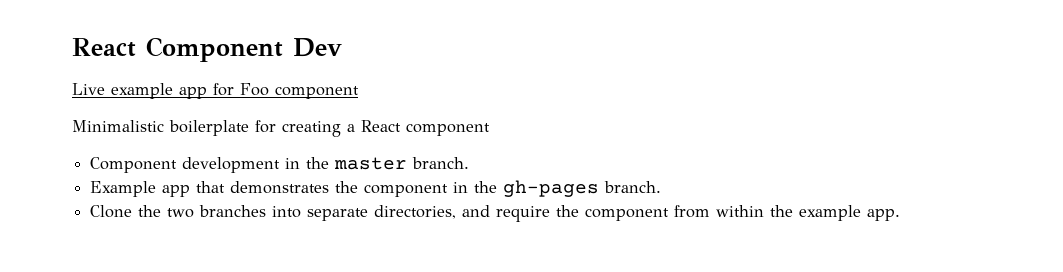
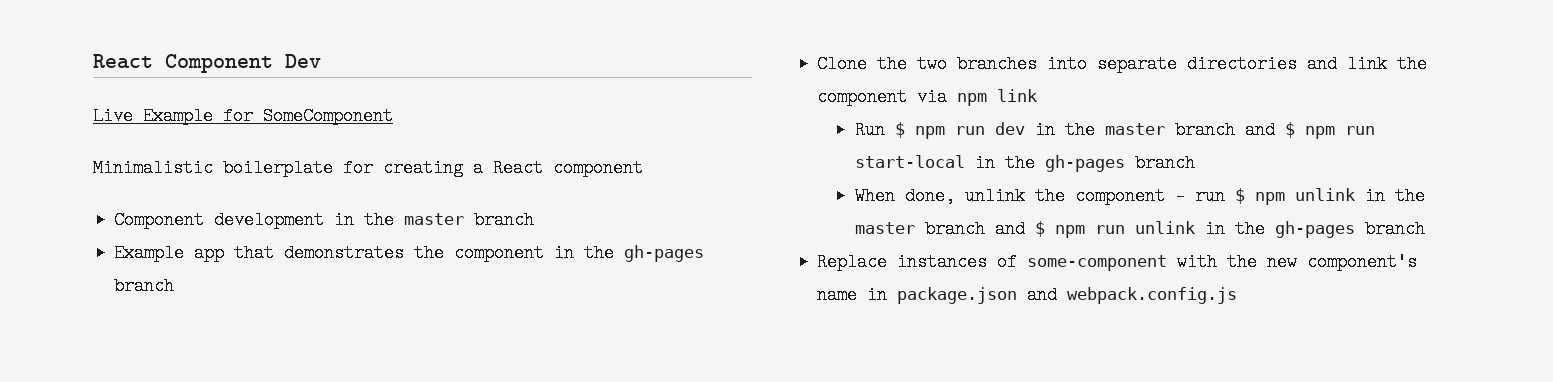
[111,83,359,99] example app for Foo component -> [143,107,393,125] Example for SomeComponent
[412,157,470,169] branch. -> [474,211,535,229] branch
[604,181,662,193] branch. -> [114,277,175,295] branch
[374,205,901,222] directories, and require the component from within the example app. -> [1187,55,1428,73] [817,88,1038,106] [854,121,1375,139] [854,154,1195,172] [854,187,1425,205] [854,220,1425,238] [817,253,1418,271] [817,286,1238,304] directories and link the component via npm link // Run $ npm run dev in the master branch and $ npm run start-local in the gh-pages branch // When done, unlink the component - run $ npm unlink in the master branch and $ npm run unlink in the gh-pages branch // Replace instances of some-component with the new component's name in package.json and webpack.config.js

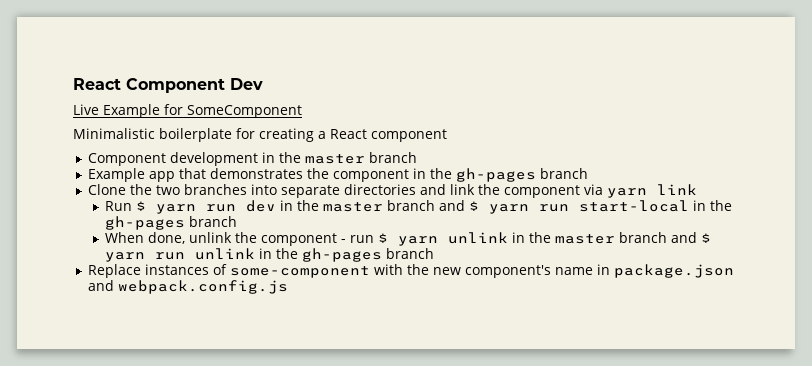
[957,93,988,106] npm -> [606,188,647,198] yarn
[914,126,945,139] npm -> [156,204,197,214] yarn
[1304,126,1335,139] npm -> [489,204,530,214] yarn
[1254,192,1285,205] npm -> [398,236,439,246] yarn
[1054,225,1085,238] npm -> [105,252,146,262] yarn

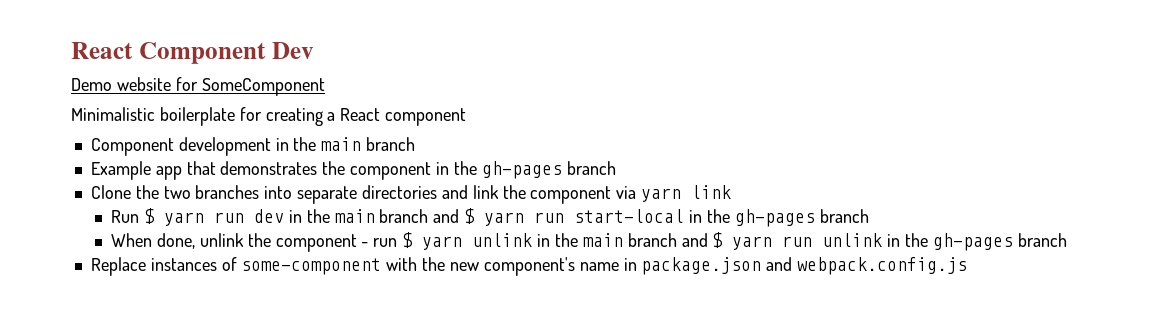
[73,104,160,118] Live Example -> [71,77,171,91] Demo website
[304,154,365,164] master -> [321,137,362,151] main
[323,202,384,212] master -> [334,209,375,223] main
[555,234,616,244] master -> [582,233,623,247] main

